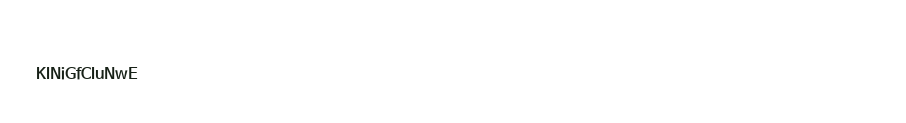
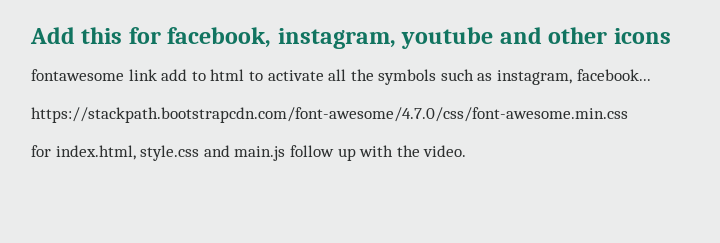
[36,67,138,80] KINiGfCIuNwE -> [30,27,671,49] [31,69,651,85] [31,107,628,123] [31,145,467,161] Add this for facebook, instagram, youtube and other icons // fontawesome link add to html to activate all the symbols such as instagram, facebook... // https://stackpath.bootstrapcdn.com/font-awesome/4.7.0/css/font-awesome.min.css // for index.html, style.css and main.js follow up with the video.

